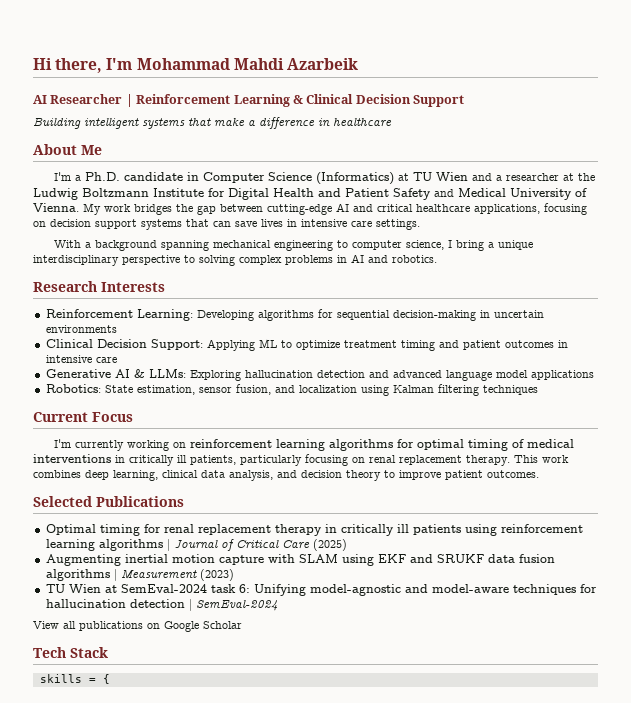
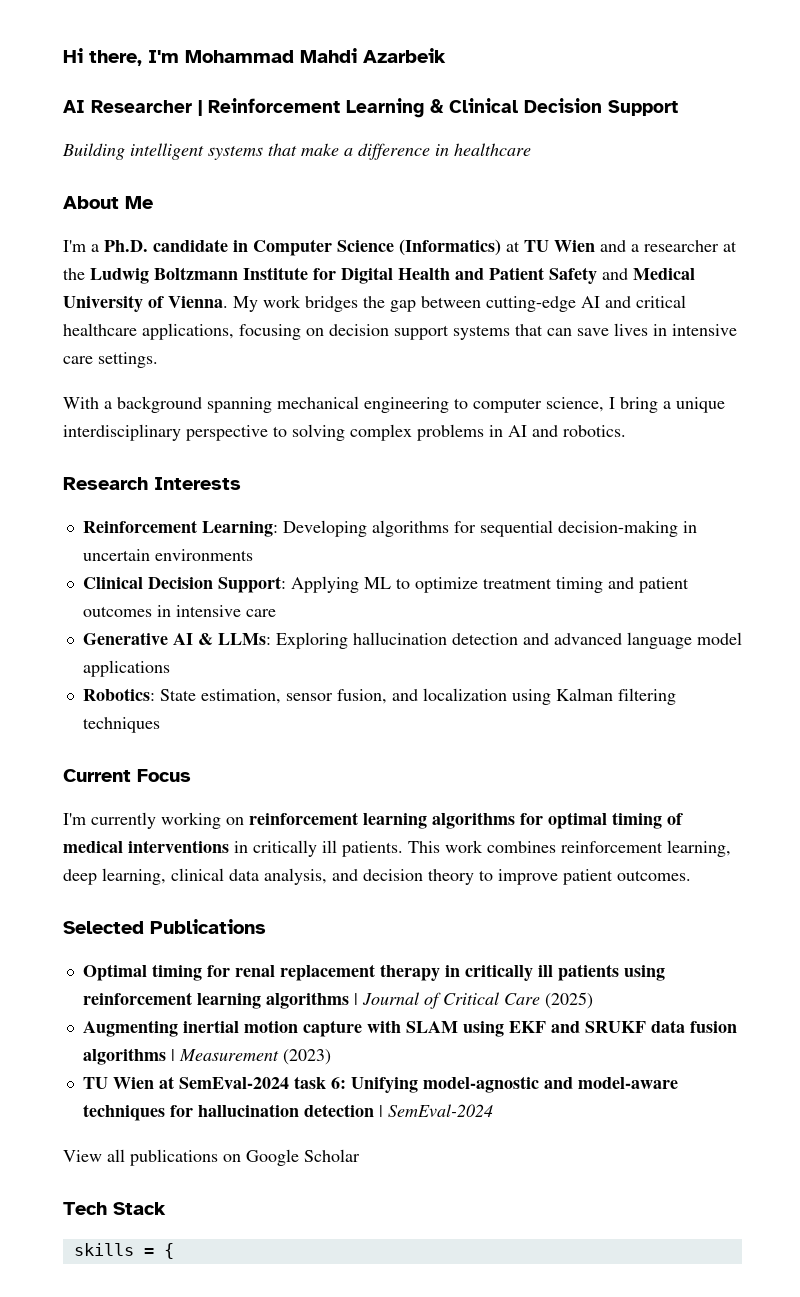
[190,454,510,466] patients, particularly focusing on renal replacement therapy. -> [342,841,403,857] patients.
(81, 474) none -> [561,840,731,857] reinforcement learning,

